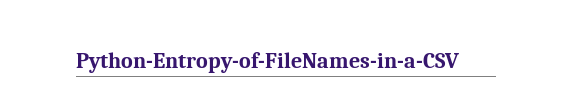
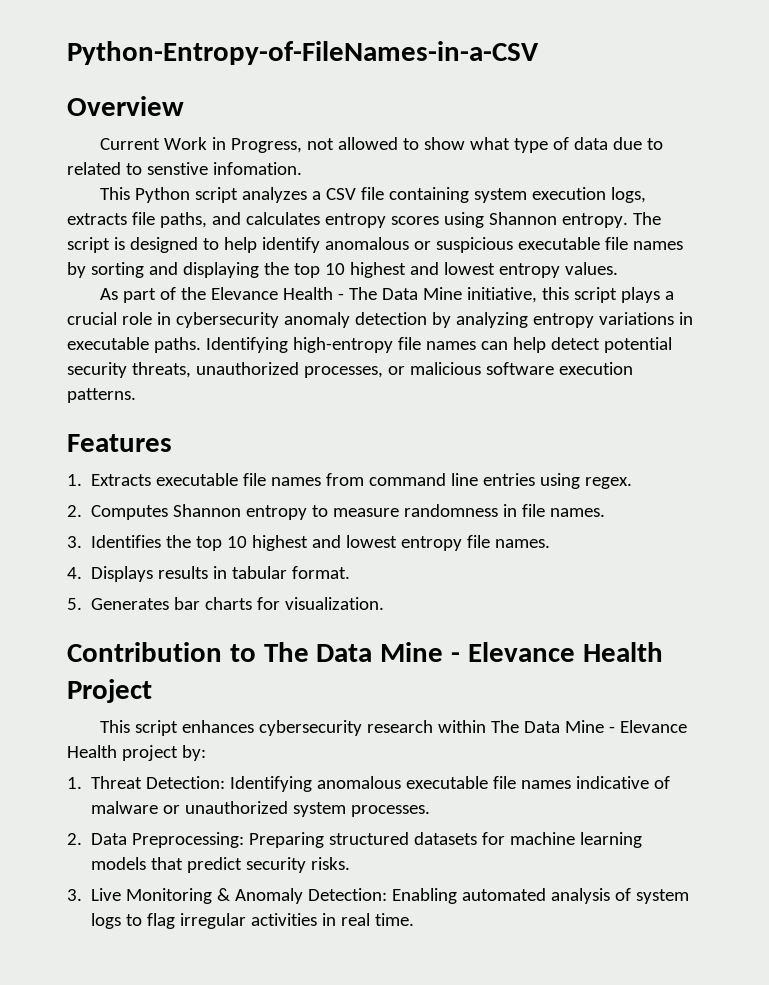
(459, 62) none -> [67,96,184,116] [100,137,664,153] [67,162,302,175] [100,187,647,203] [67,212,661,228] [67,237,683,253] [67,262,618,278] [100,287,675,303] [67,312,693,328] [67,337,672,353] [67,362,633,378] [67,388,136,403] [67,434,172,452] [67,473,633,489] [67,504,606,520] [67,535,551,551] [67,566,351,582] [67,597,385,610] [67,642,663,662] [67,679,152,703] [100,720,688,736] [67,745,206,761] [67,776,671,792] [91,801,431,817] [67,832,643,848] [91,857,351,873] [67,888,690,904] [91,913,415,929] // Overview // Current Work in Progress, not allowed to show what type of data due to related to senstive infomation. // This Python script analyzes a CSV file containing system execution logs, extracts file paths, and calculates entropy scores using Shannon entropy. The script is designed to help identify anomalous or suspicious executable file names by sorting and displaying the top 10 highest and lowest entropy values. // As part of the Elevance Health - The Data Mine initiative, this script plays a crucial role in cybersecurity anomaly detection by analyzing entropy variations in executable paths. Identifying high-entropy file names can help detect potential security threats, unauthorized processes, or malicious software execution patterns. // Features // 1. Extracts executable file names from command line entries using regex. // 2. Computes Shannon entropy to measure randomness in file names. // 3. Identifies the top 10 highest and lowest entropy file names. // 4. Displays results in tabular format. // 5. Generates bar charts for visualization. // Contribution to The Data Mine - Elevance Health Project // This script enhances cybersecurity research within The Data Mine - Elevance Health project by: // 1. Threat Detection: Identifying anomalous executable file names indicative of malware or unauthorized system processes. // 2. Data Preprocessing: Preparing structured datasets for machine learning models that predict security risks. // 3. Live Monitoring & Anomaly Detection: Enabling automated analysis of system logs to flag irregular activities in real time.

